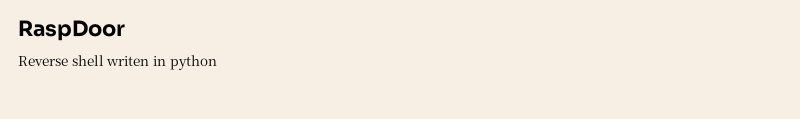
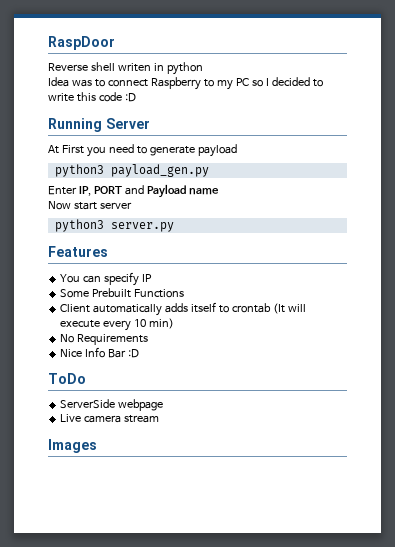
(217, 62) none -> [48,77,323,90] [48,92,136,102] [48,118,150,132] [48,144,237,157] [54,164,209,177] [48,184,219,198] [48,201,132,210] [54,219,174,232] [48,246,108,257] [60,272,153,286] [60,288,185,298] [60,302,306,316] [60,318,175,331] [60,334,149,345] [60,347,140,358] [48,373,86,384] [60,399,164,411] [60,414,160,423] [48,439,97,453] // Idea was to connect Raspberry to my PC so I decided to write this code :D // Running Server // At First you need to generate payload // python3 payload_gen.py // Enter IP, PORT and Payload name // Now start server // python3 server.py // Features // You can specify IP // Some Prebuilt Functions // Client automatically adds itself to crontab (It will execute every 10 min) // No Requirements // Nice Info Bar :D // ToDo // ServerSide webpage // Live camera stream // Images

